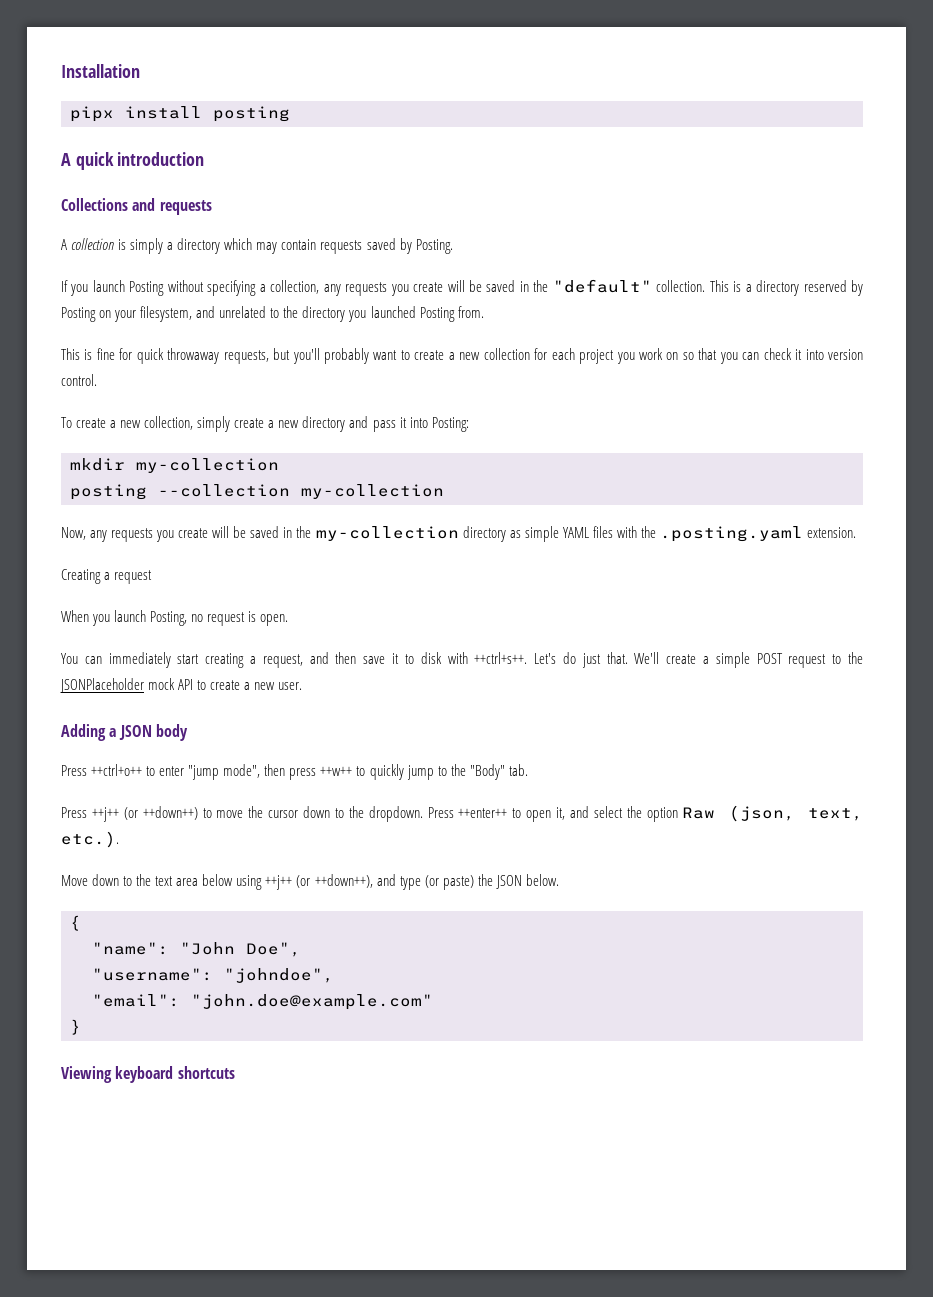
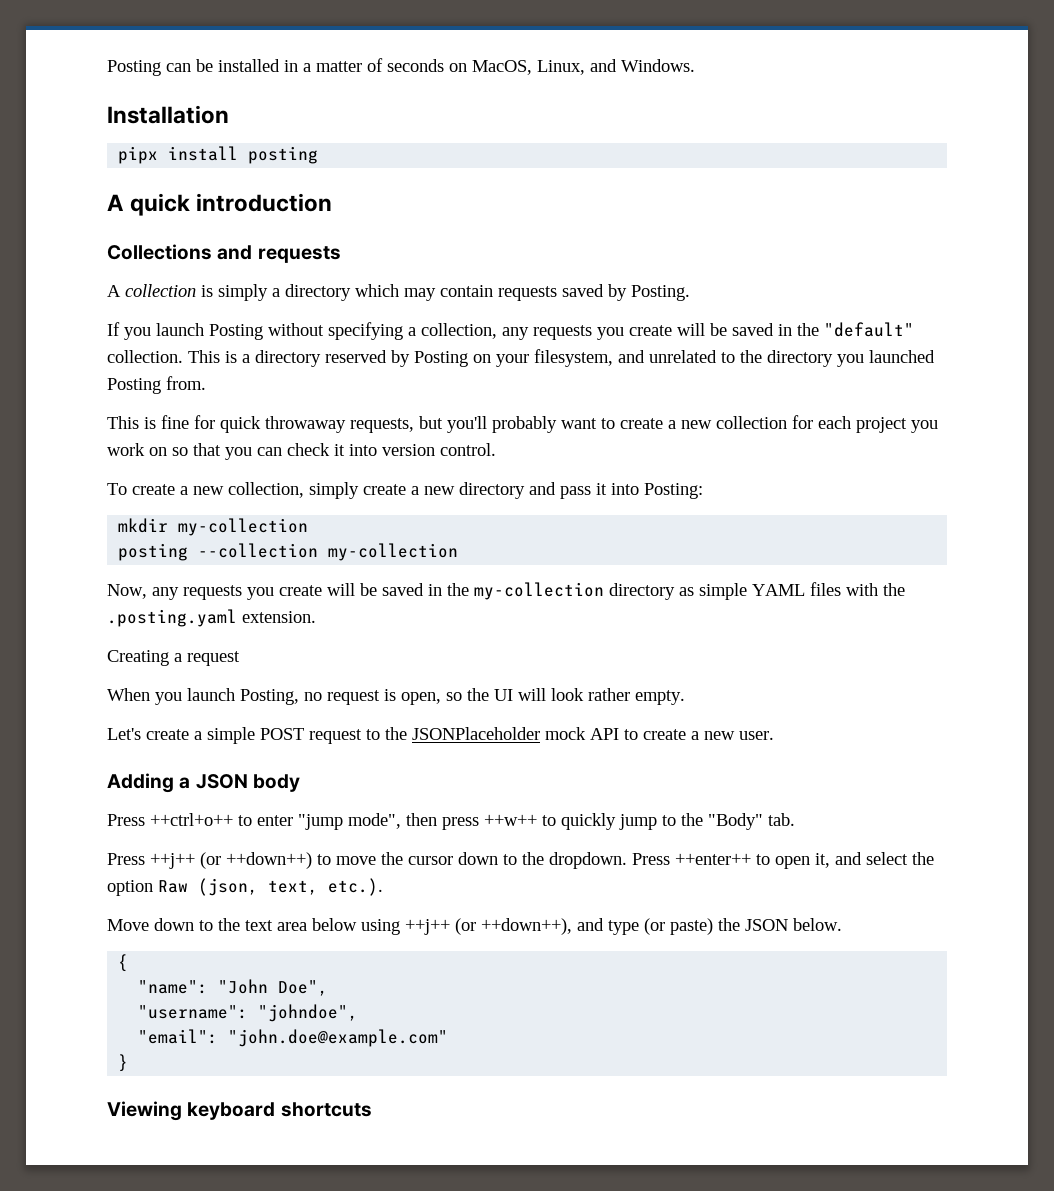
(61, 71) none -> [107,58,695,76] Posting can be installed in a matter of seconds on MacOS, Linux, and Windows. //
[260,614,289,626] [61,652,660,668] open. // You can immediately start creating a request, and then save it to disk with ++ctrl+s++. Let's do just that. We'll -> [401,688,685,705] [107,728,141,740] open, so the UI will look rather empty. // Let's

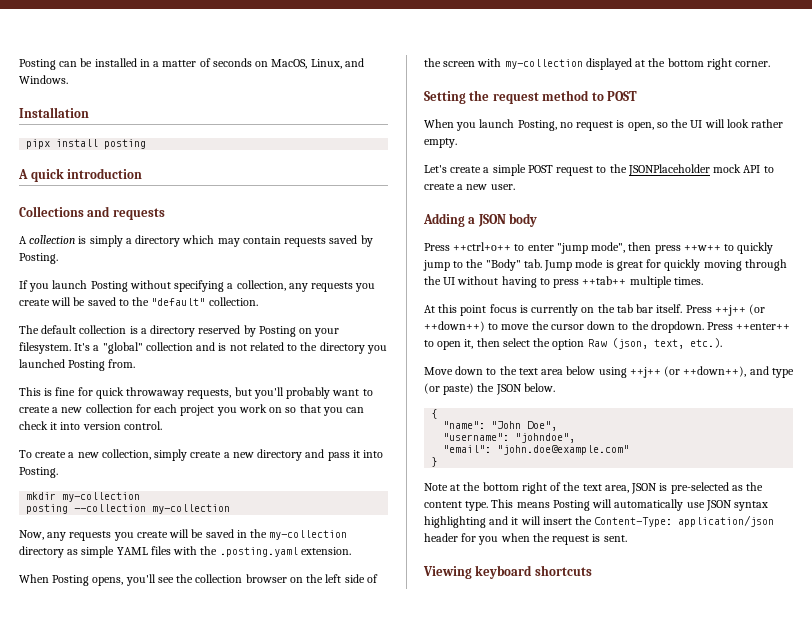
[778,324,792,336] in -> [118,299,129,306] to
[188,350,220,363] This -> [19,325,127,334] // The default collection
[534,349,717,367] filesystem, and unrelated -> [19,342,284,354] filesystem. It's a "global" collection and is not related
[644,483,703,499] Posting: -> [19,467,58,478] Posting.
[107,650,240,666] Creating a request -> [19,574,378,586] [424,58,771,70] [424,90,637,104] When Posting opens, you'll see the collection browser on the left side of the screen with my-collection displayed at the bottom right corner. // Setting the request method to POST
(795, 819) // -> [544,259,787,271] [424,276,703,288] [424,304,683,316] Jump mode is great for quickly moving through the UI without having to press ++tab++ multiple times. // At this point focus is currently on the tab bar itself.
[835,852,862,865] and -> [476,338,500,347] then
(129, 1063) none -> [424,482,764,494] [424,499,769,511] [424,515,775,528] [424,533,627,545] // Note at the bottom right of the text area, JSON is pre-selected as the content type. This means Posting will automatically use JSON syntax highlighting and it will insert the Content-Type: application/json header for you when the request is sent.

